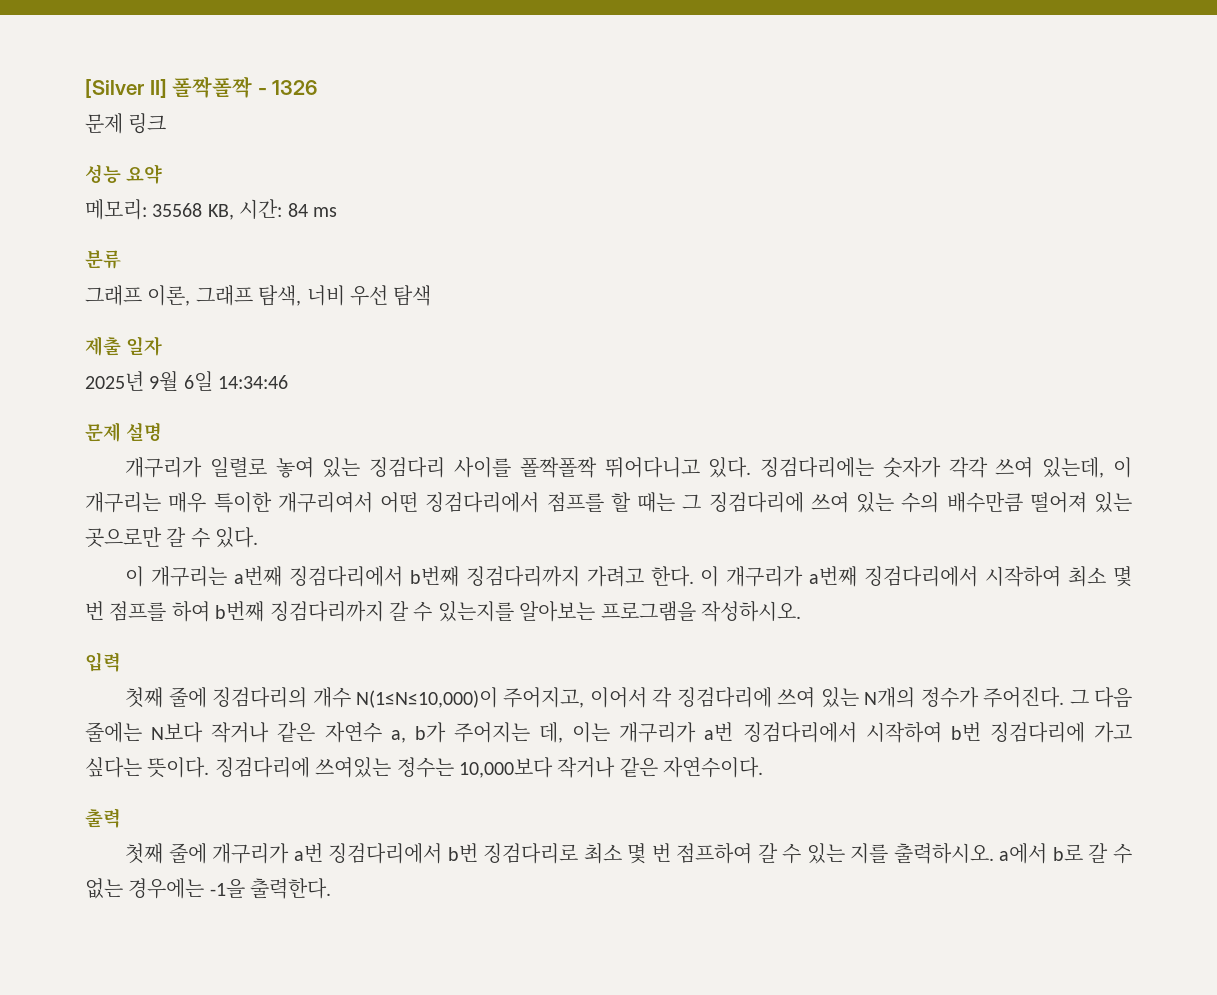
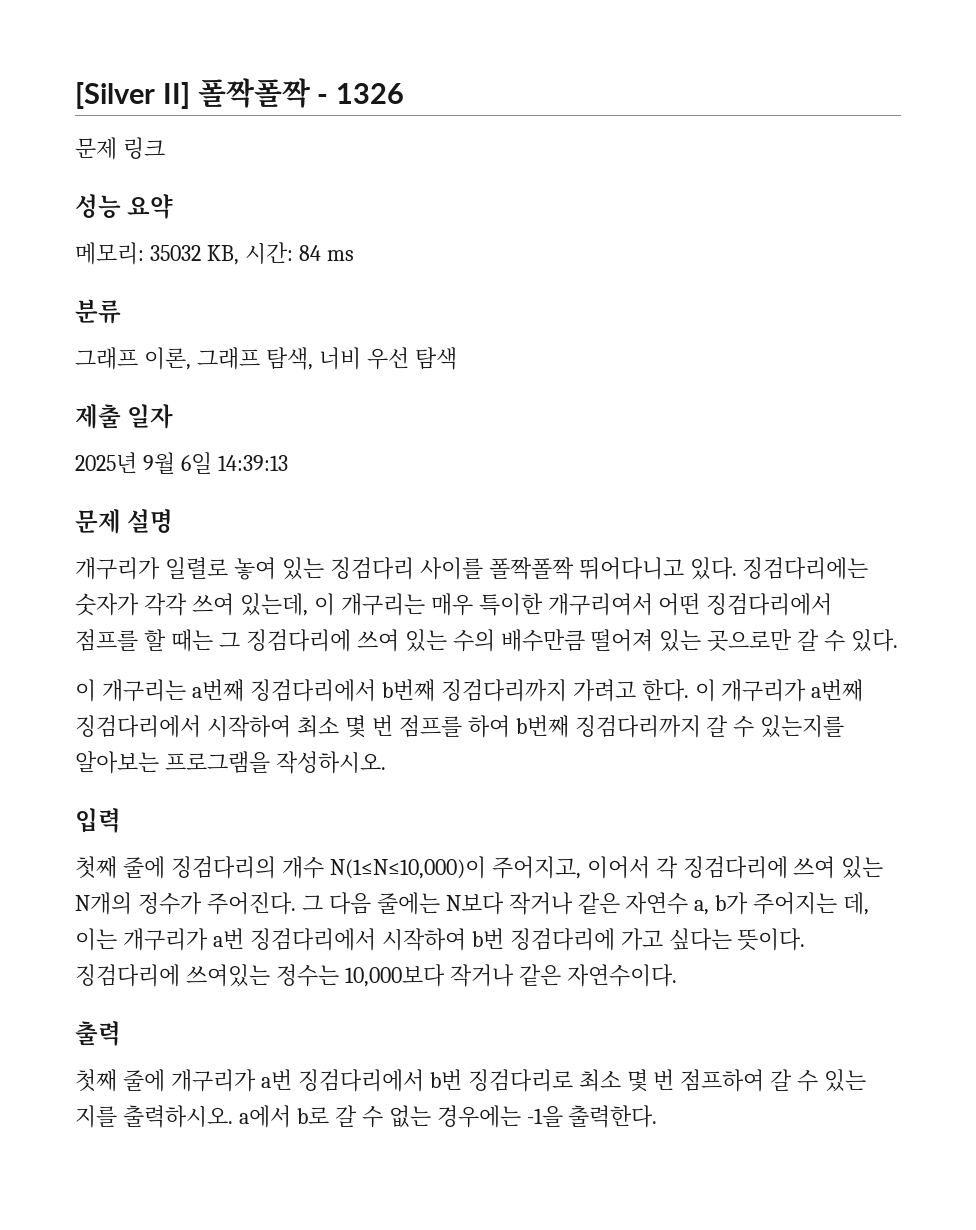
[152,203,203,217] 35568 -> [149,245,201,261] 35032
[218,375,289,389] 14:34:46 -> [217,455,288,471] 14:39:13

